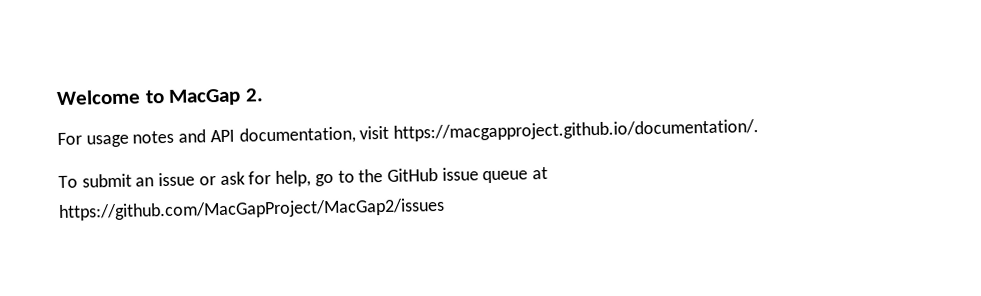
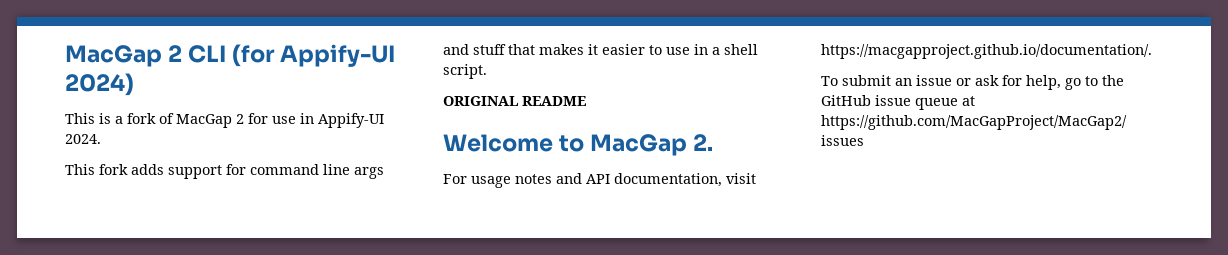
(56, 97) none -> [65,44,396,67] [65,73,134,96] [65,113,384,128] [65,134,101,144] [65,164,384,179] [443,44,758,55] [443,64,487,79] [443,96,586,106] MacGap 2 CLI (for Appify-UI 2024) // This is a fork of MacGap 2 for use in Appify-UI 2024. // This fork adds support for command line args and stuff that makes it easier to use in a shell script. // ORIGINAL README //

